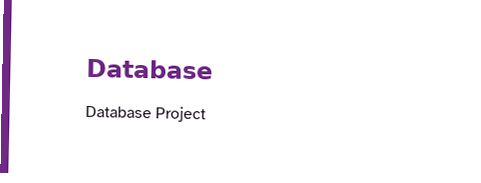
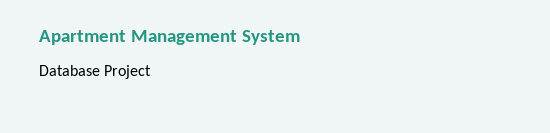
[86,58,213,80] Database -> [39,30,300,45] Apartment Management System

